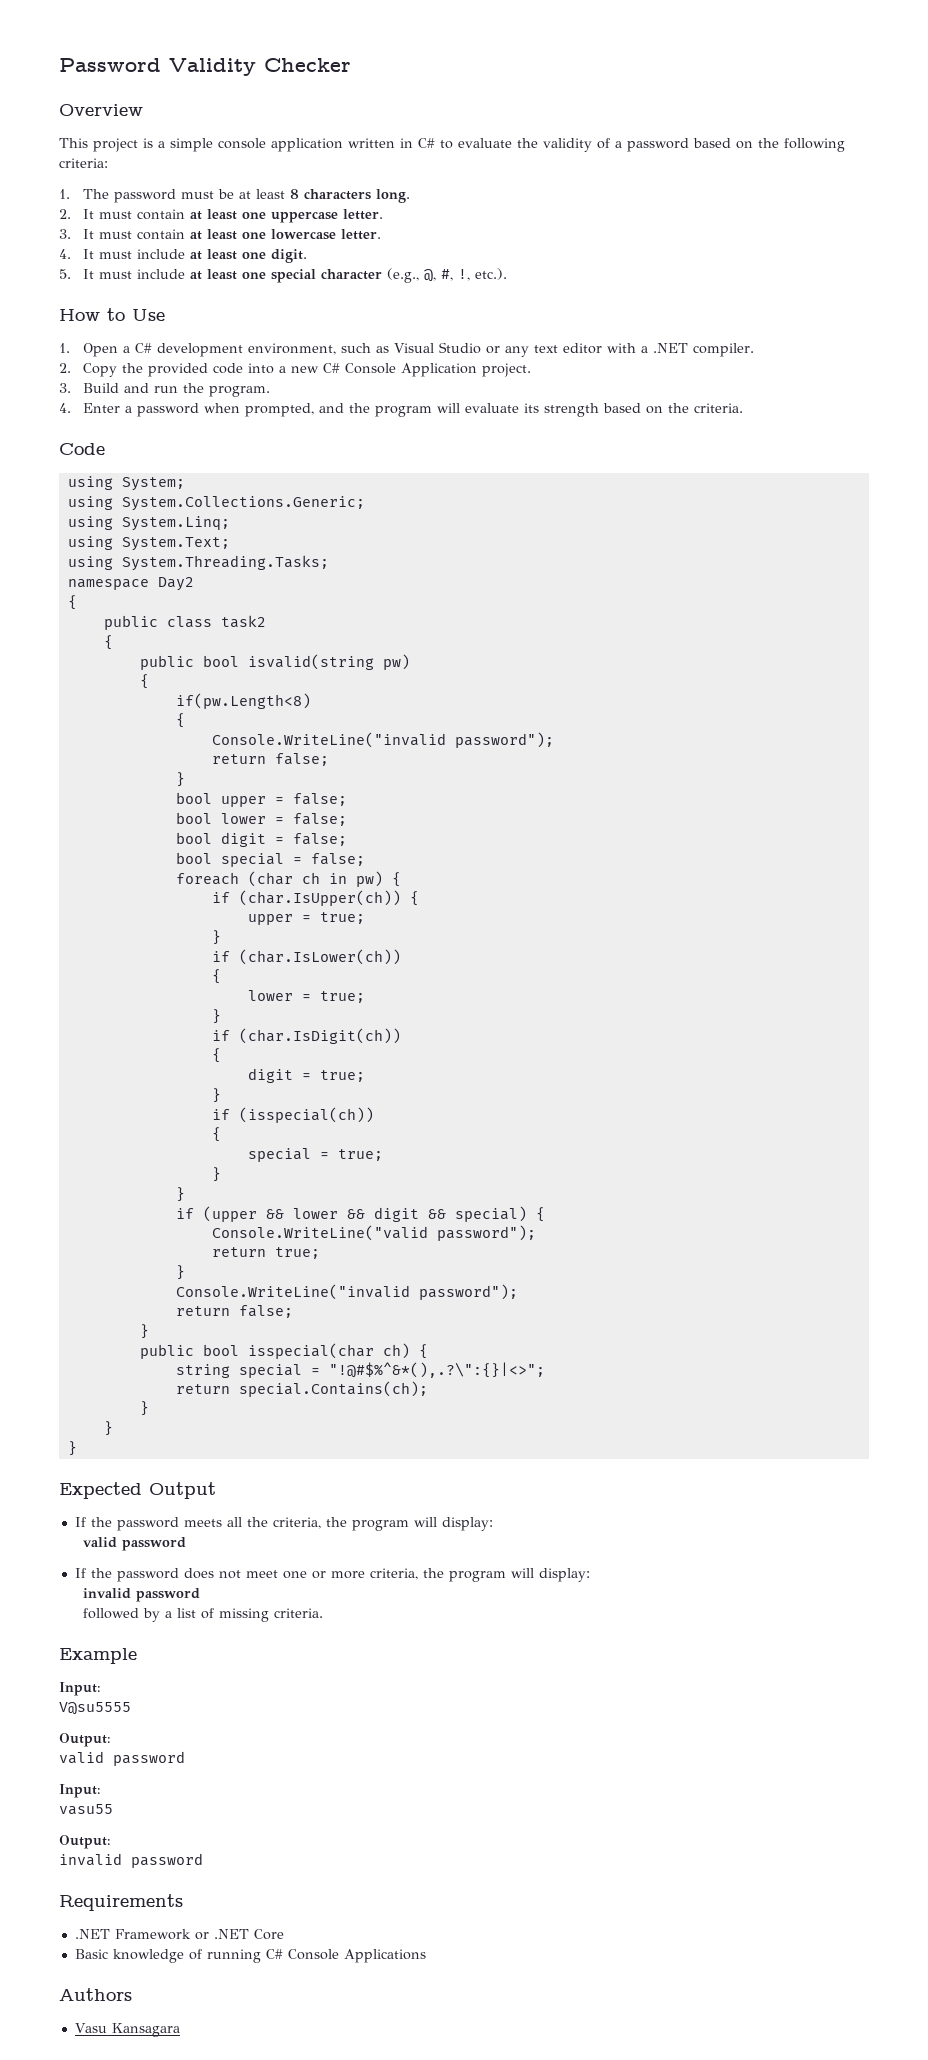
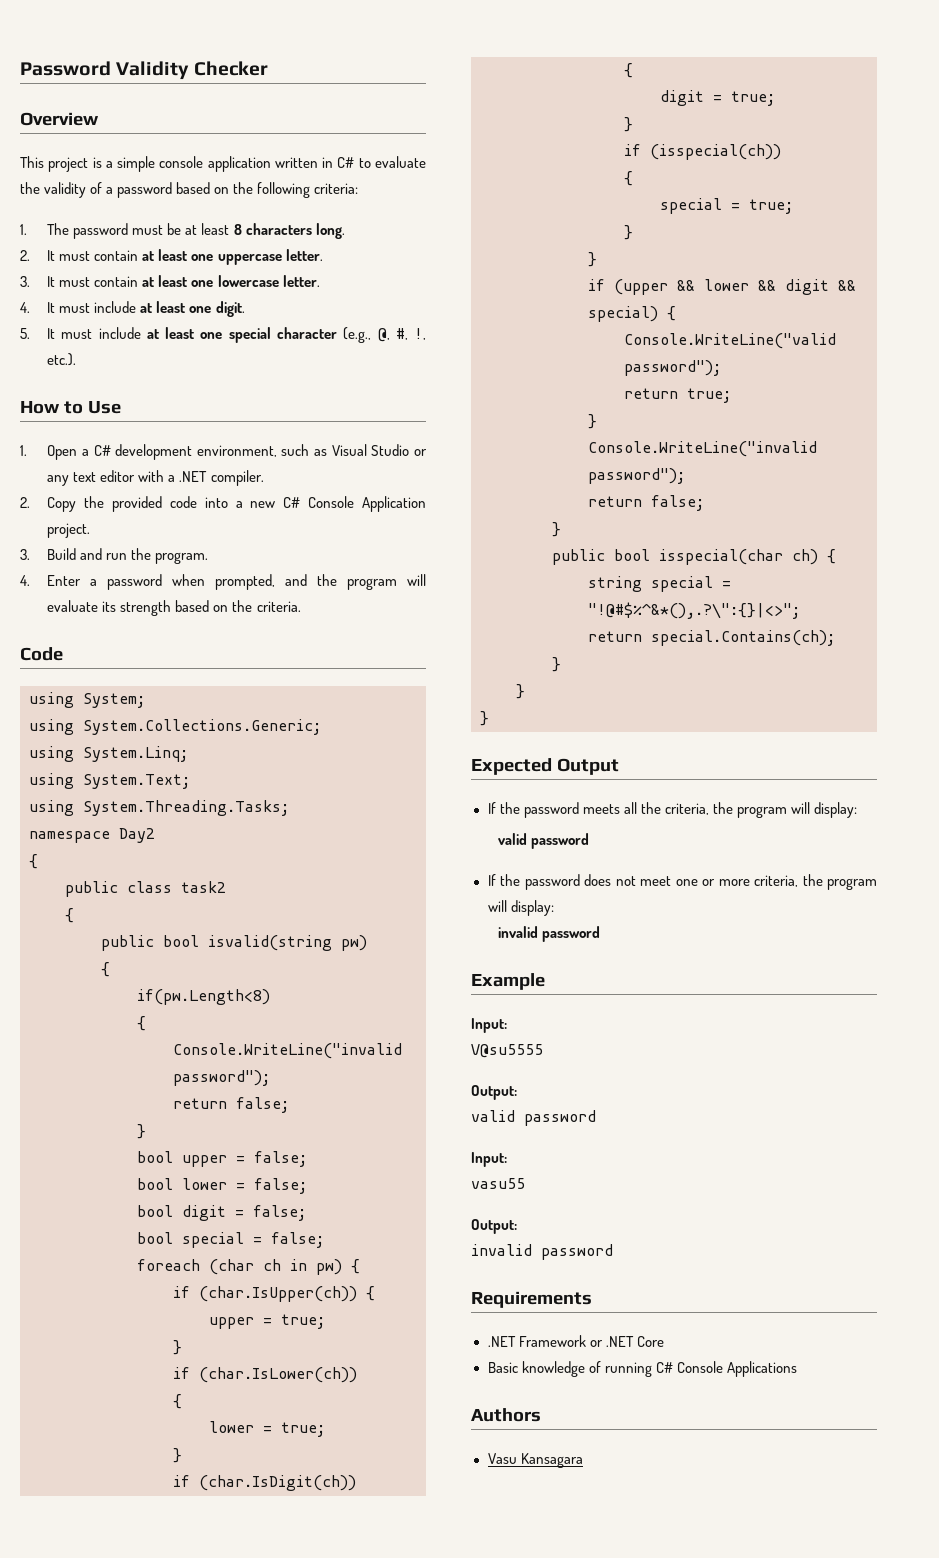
[83,1608,324,1622] // followed by a list of missing criteria. -> (601, 934) none

